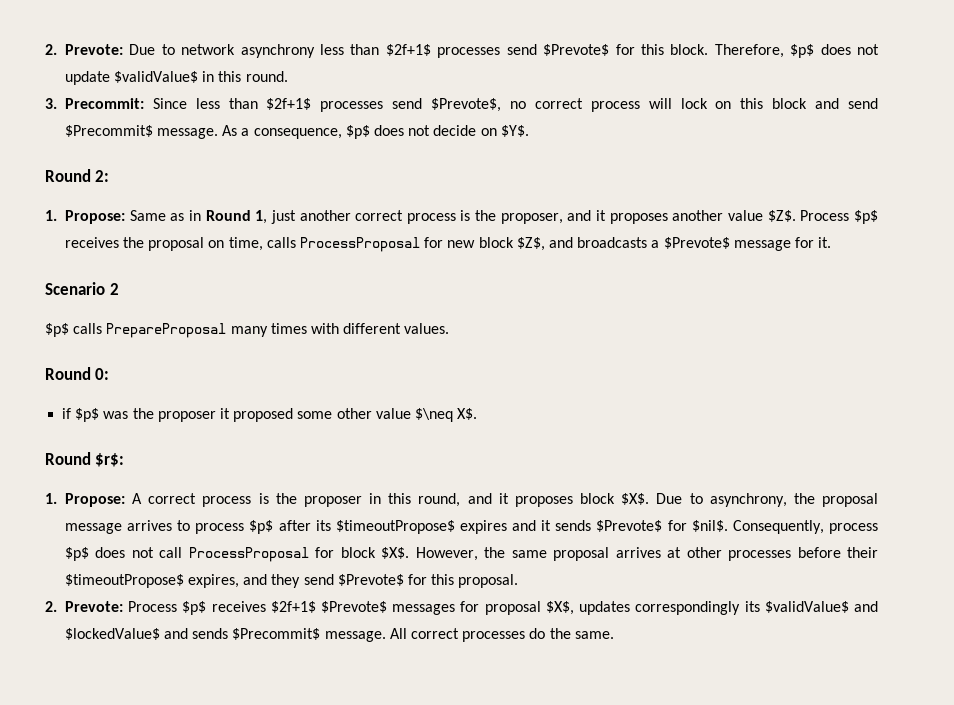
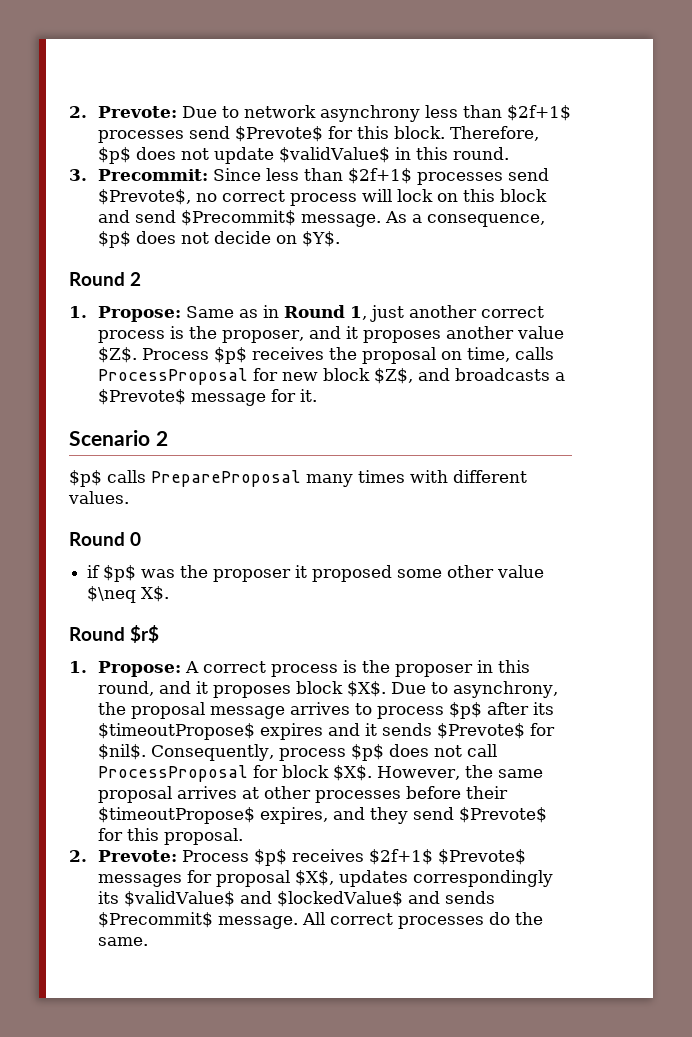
[95,170,110,182] 2: -> [130,272,141,286] 2
[95,368,110,380] 0: -> [130,532,141,546] 0
[95,453,125,467] $r$: -> [130,625,159,643] $r$

